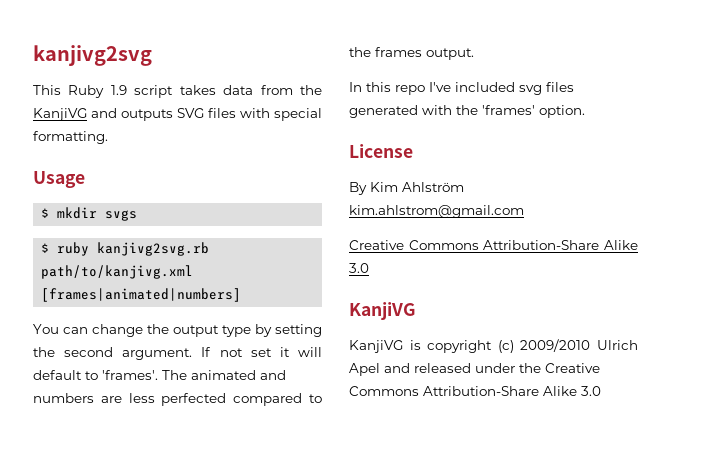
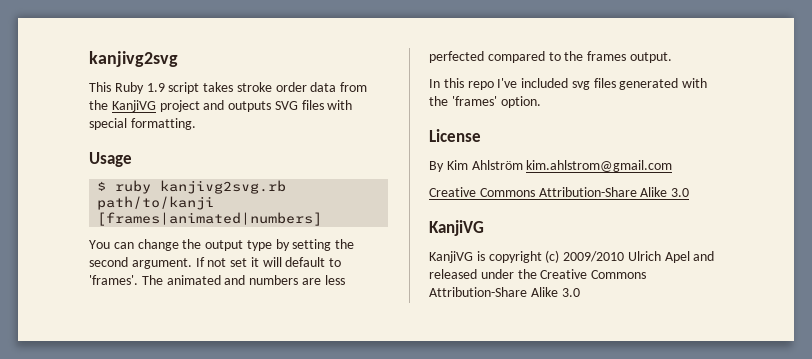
(216, 90) none -> [236,82,307,92] stroke order
(87, 114) none -> [159,100,200,112] project
[41,207,138,221] // $ mkdir svgs -> (132, 159) none
[41,265,194,279] path/to/kanjivg.xml -> [97,196,215,210] path/to/kanji

